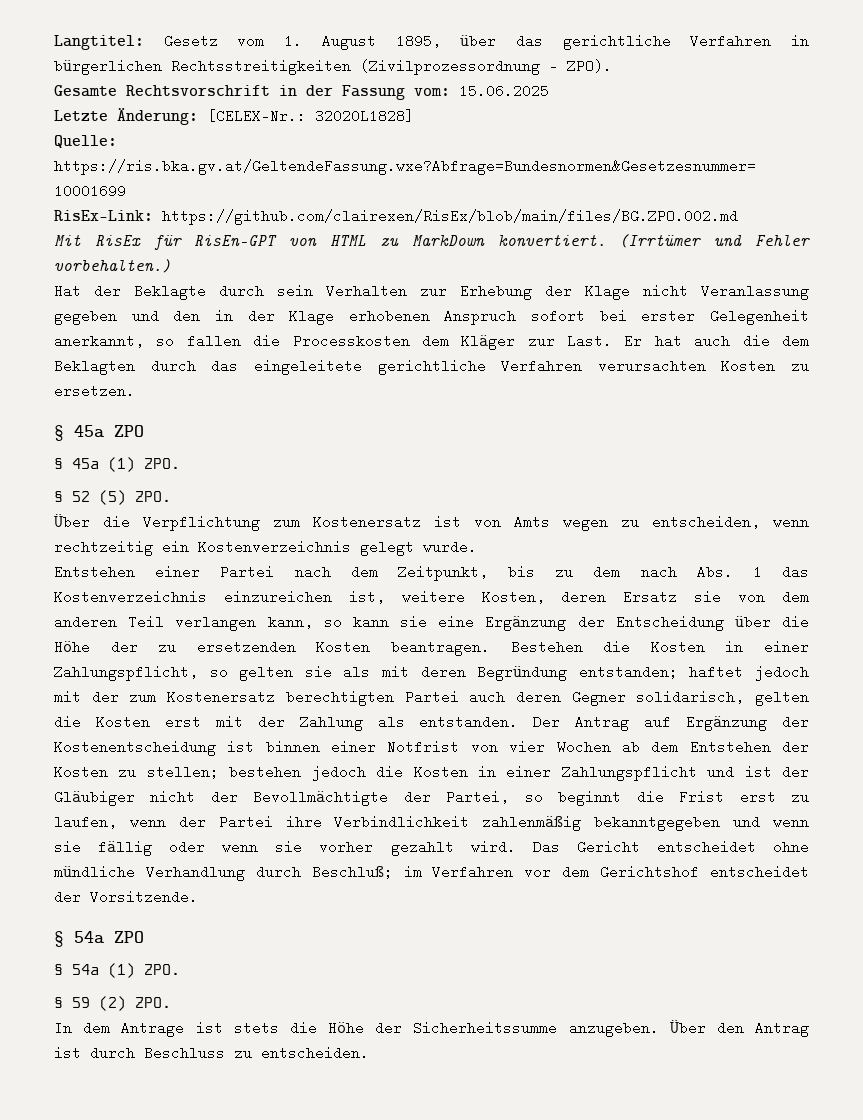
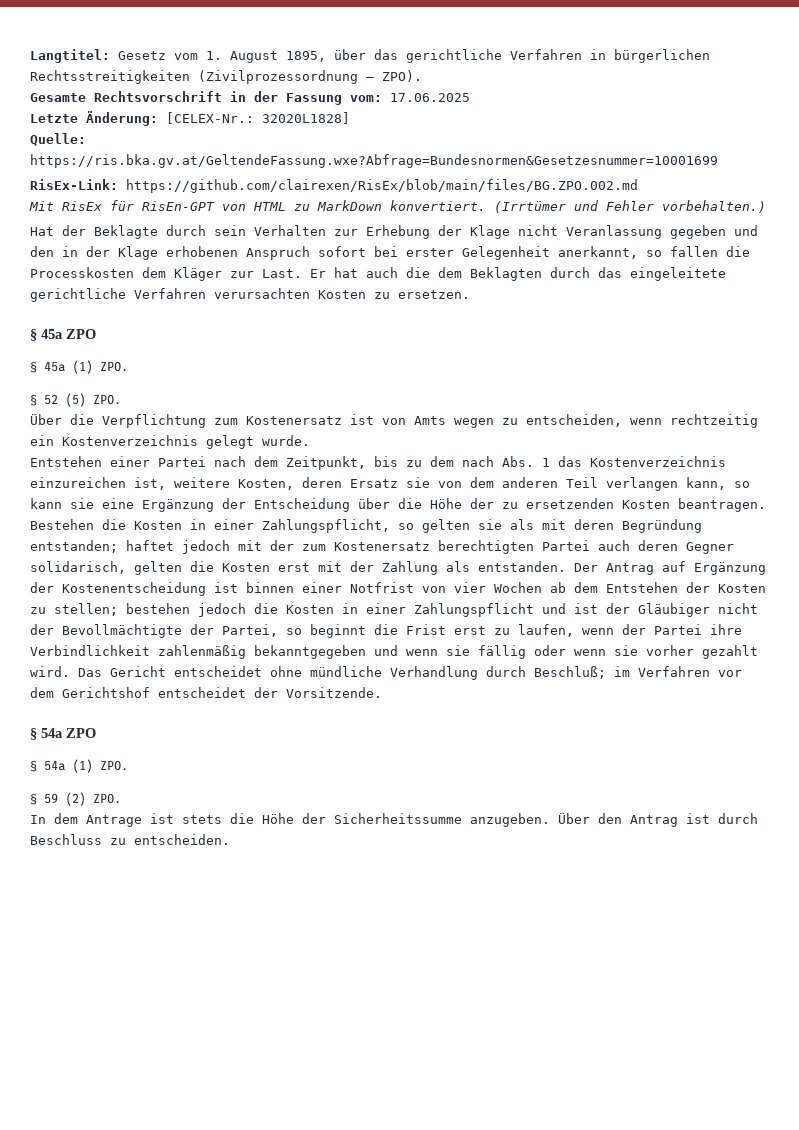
[459,84,549,98] 15.06.2025 -> [390,93,470,102] 17.06.2025

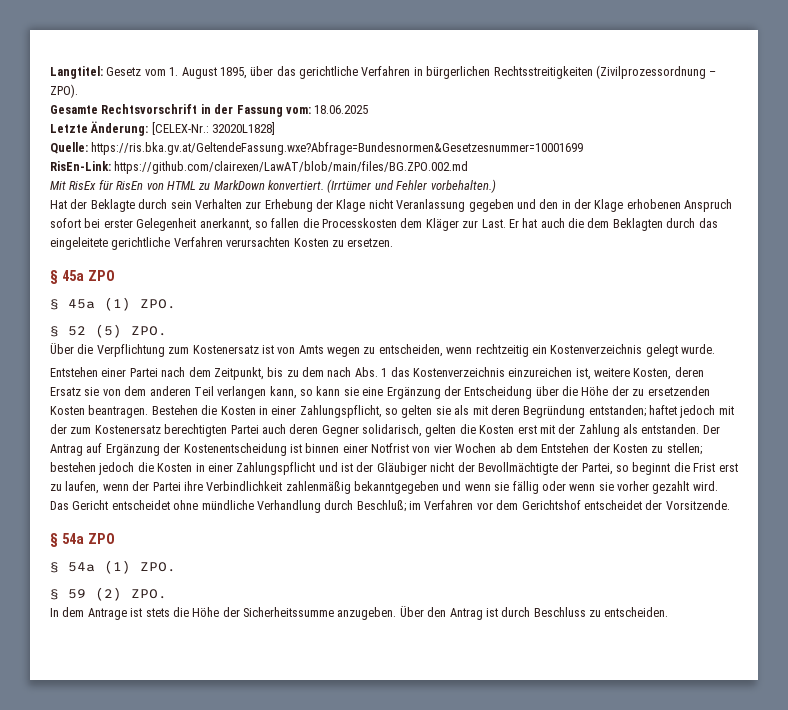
[390,93,470,102] 17.06.2025 -> [314,105,369,114] 18.06.2025
[30,179,638,193] RisEx-Link: https://github.com/clairexen/RisEx/blob/main/files/BG.ZPO.002.md -> [50,161,469,174] RisEn-Link: https://github.com/clairexen/LawAT/blob/main/files/BG.ZPO.002.md
[142,201,215,211] RisEn-GPT -> [116,181,144,190] RisEn

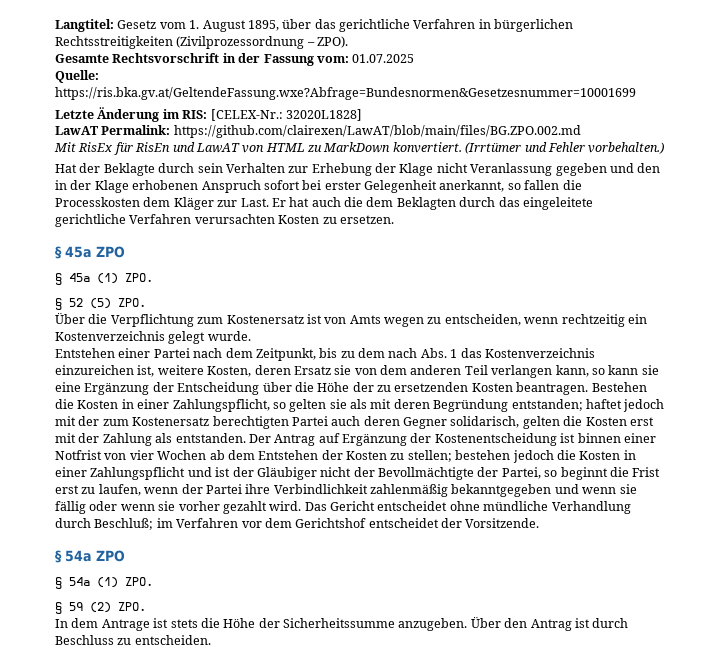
[314,105,369,114] [50,121,276,136] [50,142,584,155] [50,161,111,171] 18.06.2025 // Letzte Änderung: [CELEX-Nr.: 32020L1828] // Quelle: https://ris.bka.gv.at/GeltendeFassung.wxe?Abfrage=Bundesnormen&Gesetzesnummer=10001699 // RisEn-Link: -> [352,54,415,63] [55,70,99,83] [55,87,636,100] [55,107,362,122] [55,125,171,135] 01.07.2025 // Quelle: https://ris.bka.gv.at/GeltendeFassung.wxe?Abfrage=Bundesnormen&Gesetzesnummer=10001699 // Letzte Änderung im RIS: [CELEX-Nr.: 32020L1828] // LawAT Permalink:
(144, 185) none -> [172,142,240,153] und LawAT

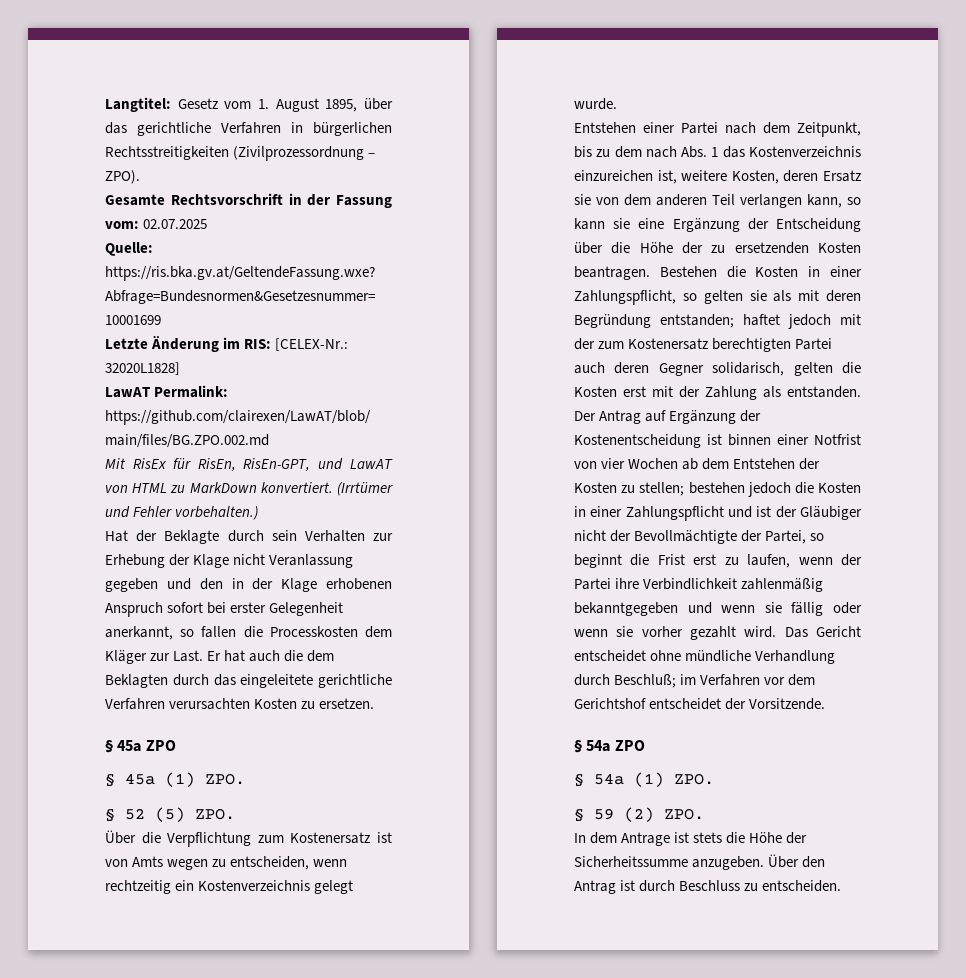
[352,54,415,63] 01.07.2025 -> [143,219,208,229] 02.07.2025
[135,142,171,152] RisEn -> [197,458,311,472] RisEn, RisEn-GPT,

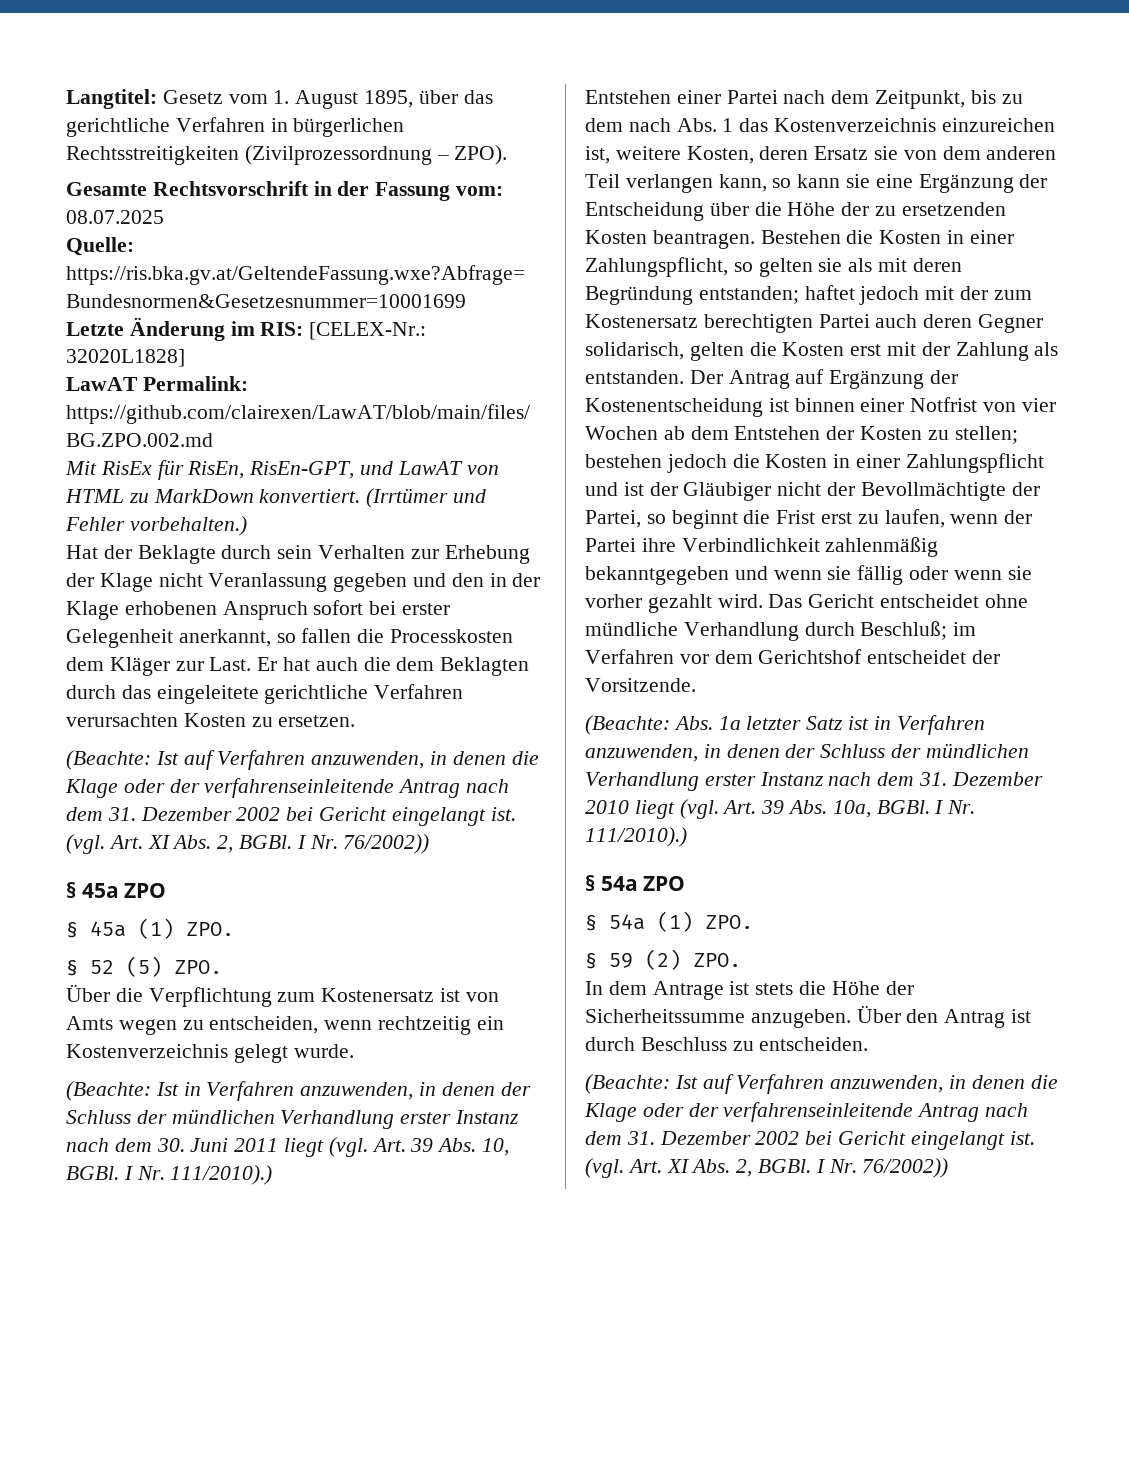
[143,219,208,229] 02.07.2025 -> [66,210,164,224] 08.07.2025
(375, 703) none -> [66,750,539,770] [65,778,510,798] [66,807,516,826] [66,834,430,854] // (Beachte: Ist auf Verfahren anzuwenden, in denen die Klage oder der verfahrenseinleitende Antrag nach dem 31. Dezember 2002 bei Gericht eingelangt ist. (vgl. Art. XI Abs. 2, BGBl. I Nr. 76/2002))
(617, 104) none -> [66,1081,531,1101] [66,1109,520,1129] [66,1137,510,1157] [66,1165,273,1185] // (Beachte: Ist in Verfahren anzuwenden, in denen der Schluss der mündlichen Verhandlung erster Instanz nach dem 30. Juni 2011 liegt (vgl. Art. 39 Abs. 10, BGBl. I Nr. 111/2010).)
(826, 704) none -> [585,715,985,735] [585,743,1029,762] [585,772,1043,791] [585,799,976,819] [585,827,687,847] // (Beachte: Abs. 1a letzter Satz ist in Verfahren anzuwenden, in denen der Schluss der mündlichen Verhandlung erster Instanz nach dem 31. Dezember 2010 liegt (vgl. Art. 39 Abs. 10a, BGBl. I Nr. 111/2010).)
(842, 886) none -> [585,1074,1058,1094] [584,1102,1029,1122] [585,1131,1035,1150] [585,1158,949,1178] // (Beachte: Ist auf Verfahren anzuwenden, in denen die Klage oder der verfahrenseinleitende Antrag nach dem 31. Dezember 2002 bei Gericht eingelangt ist. (vgl. Art. XI Abs. 2, BGBl. I Nr. 76/2002))

